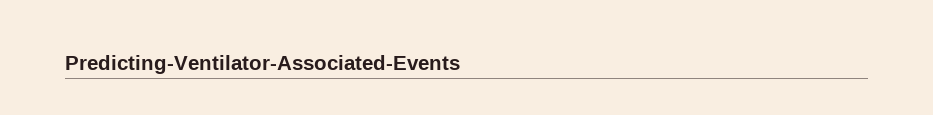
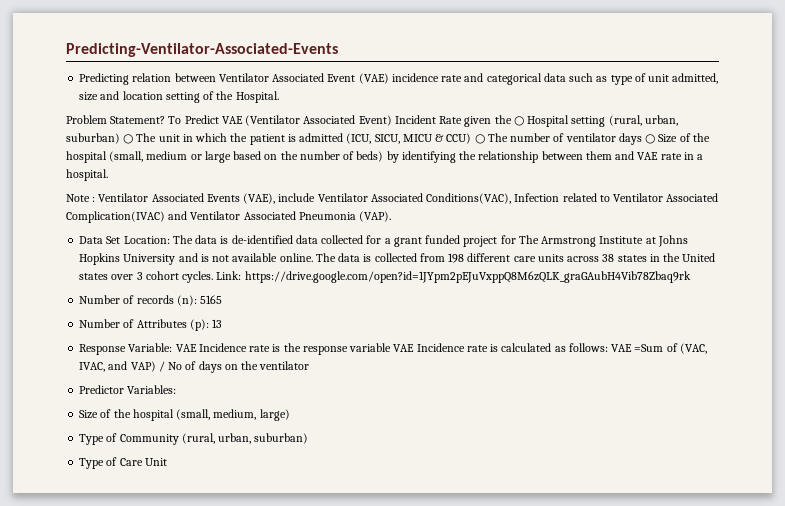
(460, 64) none -> [79,73,719,85] [79,91,279,103] [66,115,678,127] [66,133,710,145] [66,151,704,163] [66,169,108,181] [66,193,719,204] [66,211,392,223] [79,235,688,247] [79,253,716,265] [79,271,691,283] [79,295,223,306] [79,319,223,331] [79,343,707,355] [79,361,310,373] [79,385,177,394] [79,409,290,421] [79,433,309,445] [79,457,167,469] // Predicting relation between Ventilator Associated Event (VAE) incidence rate and categorical data such as type of unit admitted, size and location setting of the Hospital. // Problem Statement? To Predict VAE (Ventilator Associated Event) Incident Rate given the ○ Hospital setting (rural, urban, suburban) ○ The unit in which the patient is admitted (ICU, SICU, MICU & CCU) ○ The number of ventilator days ○ Size of the hospital (small, medium or large based on the number of beds) by identifying the relationship between them and VAE rate in a hospital. // Note : Ventilator Associated Events (VAE), include Ventilator Associated Conditions(VAC), Infection related to Ventilator Associated Complication(IVAC) and Ventilator Associated Pneumonia (VAP). // Data Set Location: The data is de-identified data collected for a grant funded project for The Armstrong Institute at Johns Hopkins University and is not available online. The data is collected from 198 different care units across 38 states in the United states over 3 cohort cycles. Link: https://drive.google.com/open?id=1JYpm2pEJuVxppQ8M6zQLK_graGAubH4Vib78Zbaq9rk // Number of records (n): 5165 // Number of Attributes (p): 13 // Response Variable: VAE Incidence rate is the response variable VAE Incidence rate is calculated as follows: VAE =Sum of (VAC, IVAC, and VAP) / No of days on the ventilator // Predictor Variables: // Size of the hospital (small, medium, large) // Type of Community (rural, urban, suburban) // Type of Care Unit

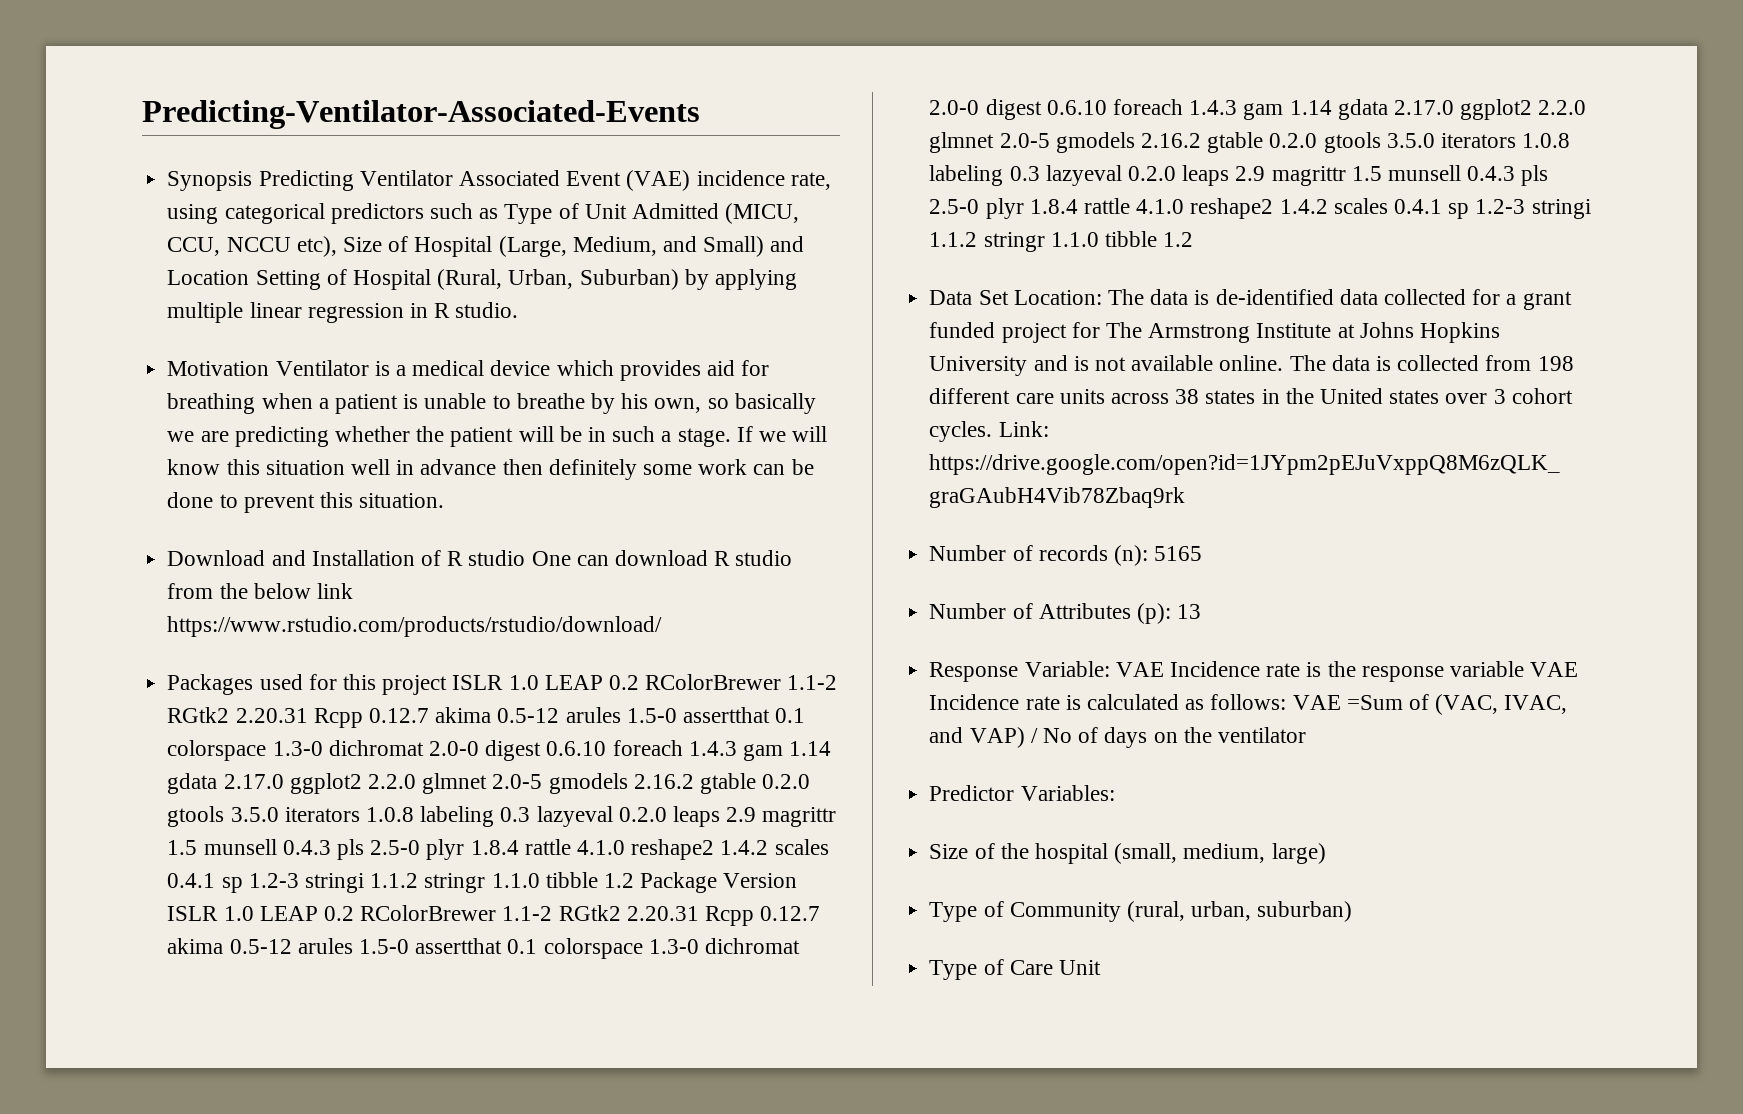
[79,73,216,85] Predicting relation between -> [167,170,354,191] Synopsis Predicting
[441,73,719,85] [79,91,279,103] [66,115,678,127] [66,133,710,145] [66,151,704,163] [66,169,108,181] [66,193,719,204] [66,211,392,223] rate and categorical data such as type of unit admitted, size and location setting of the Hospital. // Problem Statement? To Predict VAE (Ventilator Associated Event) Incident Rate given the ○ Hospital setting (rural, urban, suburban) ○ The unit in which the patient is admitted (ICU, SICU, MICU & CCU) ○ The number of ventilator days ○ Size of the hospital (small, medium or large based on the number of beds) by identifying the relationship between them and VAE rate in a hospital. // Note : Ventilator Associated Events (VAE), include Ventilator Associated Conditions(VAC), Infection related to Ventilator Associated Complication(IVAC) and Ventilator Associated Pneumonia (VAP). -> [790,172,831,190] [167,203,800,224] [167,236,805,257] [167,269,797,290] [167,302,519,323] [167,360,770,381] [167,393,816,414] [167,426,828,447] [167,459,814,480] [167,492,445,513] [167,550,793,566] [167,583,353,599] [167,616,663,637] [167,674,838,695] [167,707,806,728] [167,740,832,761] [167,773,811,794] [167,806,837,827] [167,839,829,860] [167,872,798,893] [167,905,821,926] [167,938,800,959] [929,99,1587,120] [929,132,1571,153] [929,165,1549,186] [929,198,1591,219] [929,231,1194,252] rate, using categorical predictors such as Type of Unit Admitted (MICU, CCU, NCCU etc), Size of Hospital (Large, Medium, and Small) and Location Setting of Hospital (Rural, Urban, Suburban) by applying multiple linear regression in R studio. // Motivation Ventilator is a medical device which provides aid for breathing when a patient is unable to breathe by his own, so basically we are predicting whether the patient will be in such a stage. If we will know this situation well in advance then definitely some work can be done to prevent this situation. // Download and Installation of R studio One can download R studio from the below link https://www.rstudio.com/products/rstudio/download/ // Packages used for this project ISLR 1.0 LEAP 0.2 RColorBrewer 1.1-2 RGtk2 2.20.31 Rcpp 0.12.7 akima 0.5-12 arules 1.5-0 assertthat 0.1 colorspace 1.3-0 dichromat 2.0-0 digest 0.6.10 foreach 1.4.3 gam 1.14 gdata 2.17.0 ggplot2 2.2.0 glmnet 2.0-5 gmodels 2.16.2 gtable 0.2.0 gtools 3.5.0 iterators 1.0.8 labeling 0.3 lazyeval 0.2.0 leaps 2.9 magrittr 1.5 munsell 0.4.3 pls 2.5-0 plyr 1.8.4 rattle 4.1.0 reshape2 1.4.2 scales 0.4.1 sp 1.2-3 stringi 1.1.2 stringr 1.1.0 tibble 1.2 Package Version ISLR 1.0 LEAP 0.2 RColorBrewer 1.1-2 RGtk2 2.20.31 Rcpp 0.12.7 akima 0.5-12 arules 1.5-0 assertthat 0.1 colorspace 1.3-0 dichromat 2.0-0 digest 0.6.10 foreach 1.4.3 gam 1.14 gdata 2.17.0 ggplot2 2.2.0 glmnet 2.0-5 gmodels 2.16.2 gtable 0.2.0 gtools 3.5.0 iterators 1.0.8 labeling 0.3 lazyeval 0.2.0 leaps 2.9 magrittr 1.5 munsell 0.4.3 pls 2.5-0 plyr 1.8.4 rattle 4.1.0 reshape2 1.4.2 scales 0.4.1 sp 1.2-3 stringi 1.1.2 stringr 1.1.0 tibble 1.2

